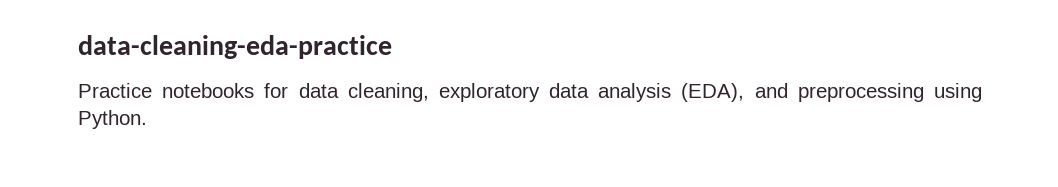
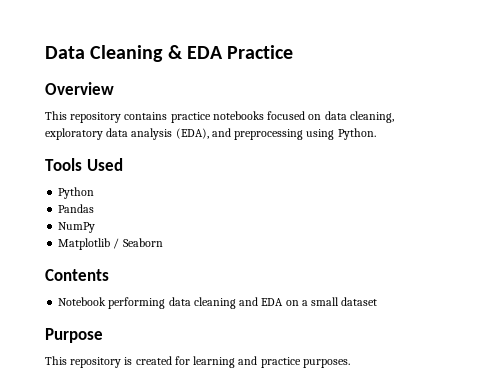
[78,35,392,59] [78,83,289,98] data-cleaning-eda-practice // Practice notebooks for -> [45,45,294,62] [45,82,114,95] [45,111,322,123] Data Cleaning & EDA Practice // Overview // This repository contains practice notebooks focused on
(147, 119) none -> [45,158,123,171] [58,187,95,199] [58,204,95,213] [58,222,96,233] [58,238,163,250] [45,269,109,281] [58,297,378,309] [45,328,103,343] [45,356,350,368] // Tools Used // Python // Pandas // NumPy // Matplotlib / Seaborn // Contents // Notebook performing data cleaning and EDA on a small dataset // Purpose // This repository is created for learning and practice purposes.

